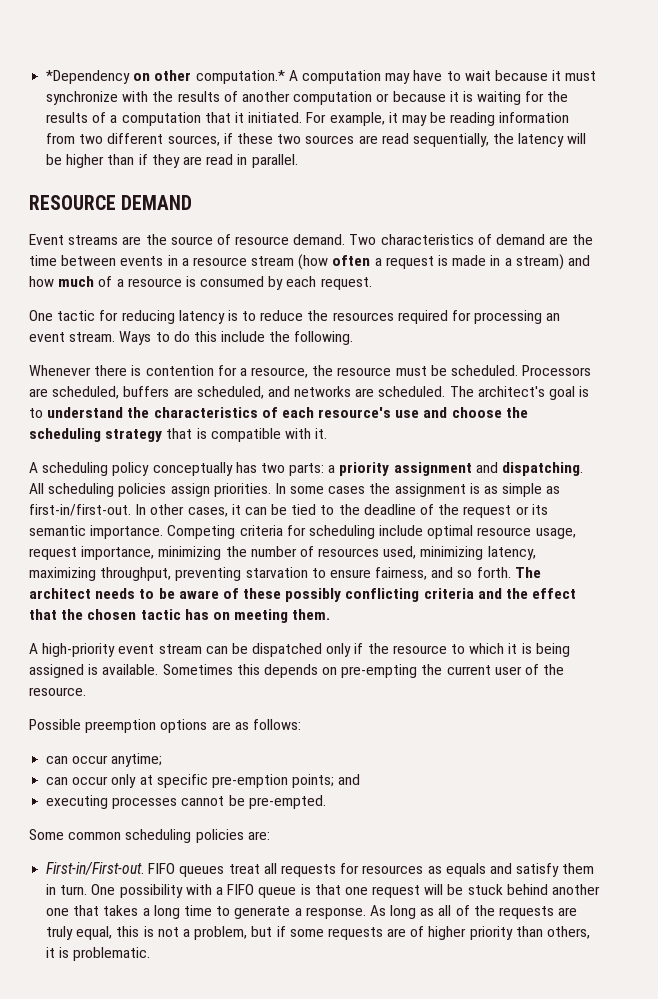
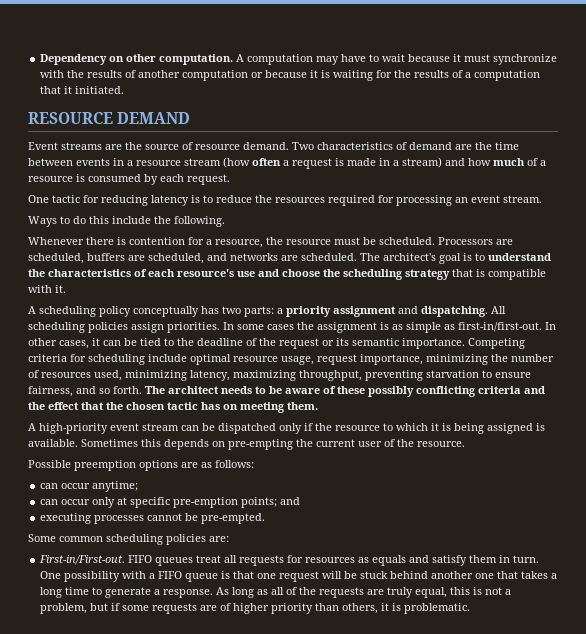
[46,70,131,84] *Dependency -> [40,54,108,65] Dependency
[195,70,285,84] computation.* -> [159,54,234,65] computation.
[306,112,570,126] [46,133,587,147] [46,154,298,168] For example, it may be reading information from two different sources, if these two sources are read sequentially, the latency will be higher than if they are read in parallel. -> (125, 90) none
(116, 337) none -> (542, 199) //

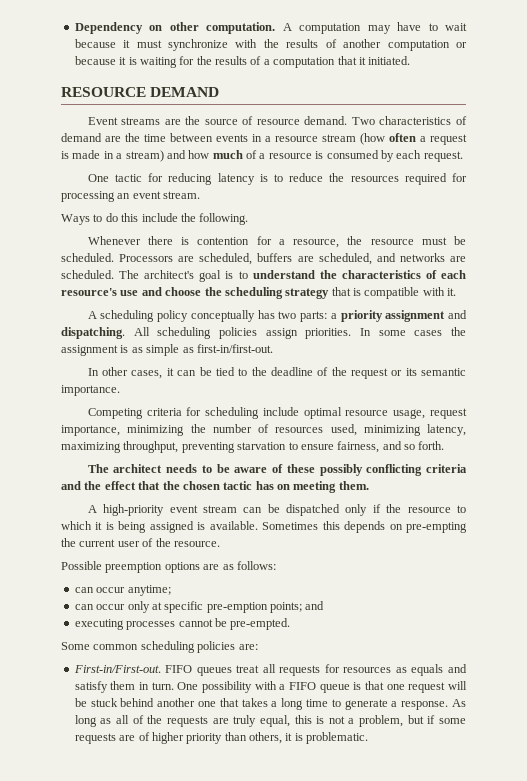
(542, 327) none -> (273, 348) //
(465, 343) none -> (120, 390) //
(142, 390) none -> (445, 445) //

